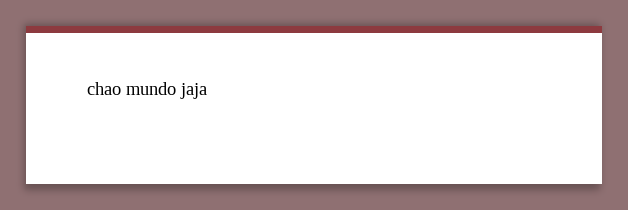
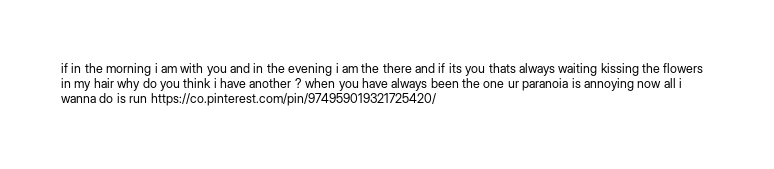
[87,82,207,99] chao mundo jaja -> [61,63,704,76] [61,78,682,91] [61,93,436,106] if in the morning i am with you and in the evening i am the there and if its you thats always waiting kissing the flowers in my hair why do you think i have another ? when you have always been the one ur paranoia is annoying now all i wanna do is run https://co.pinterest.com/pin/974959019321725420/

